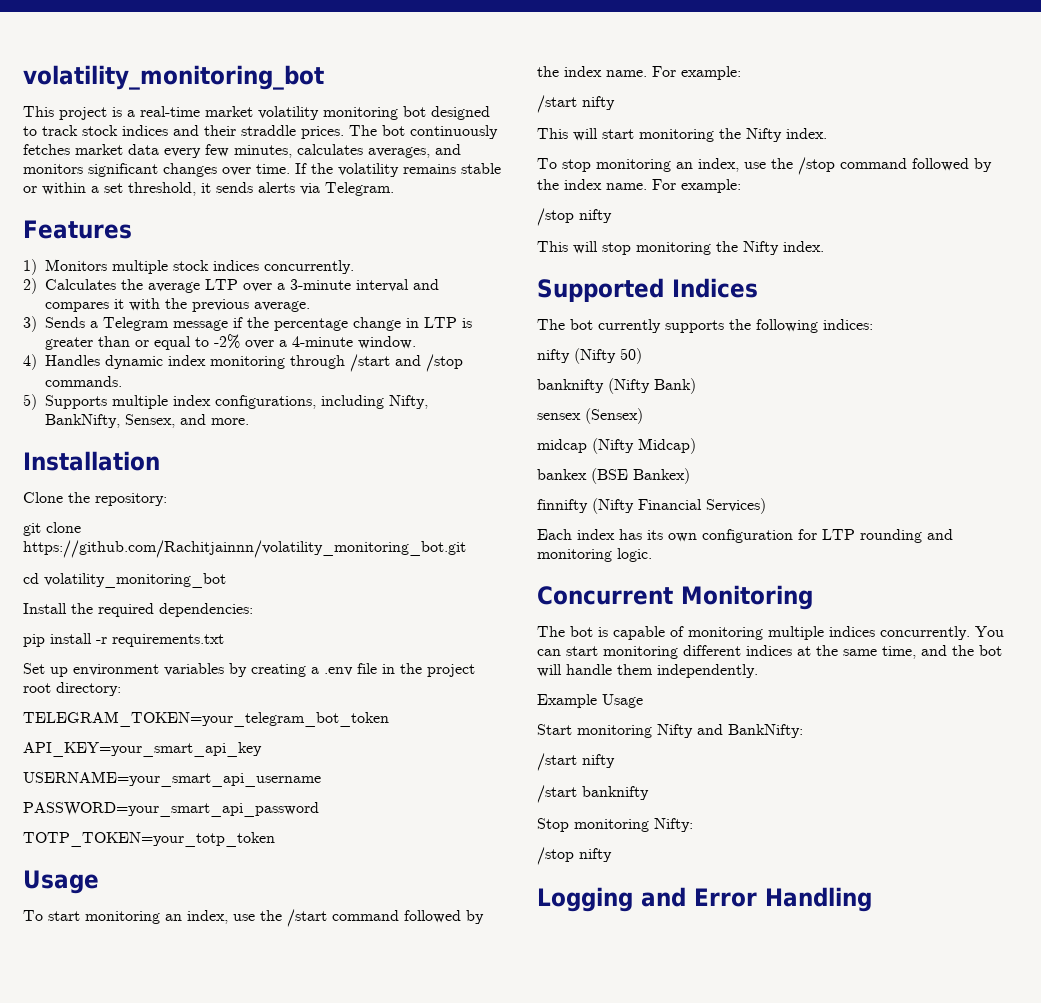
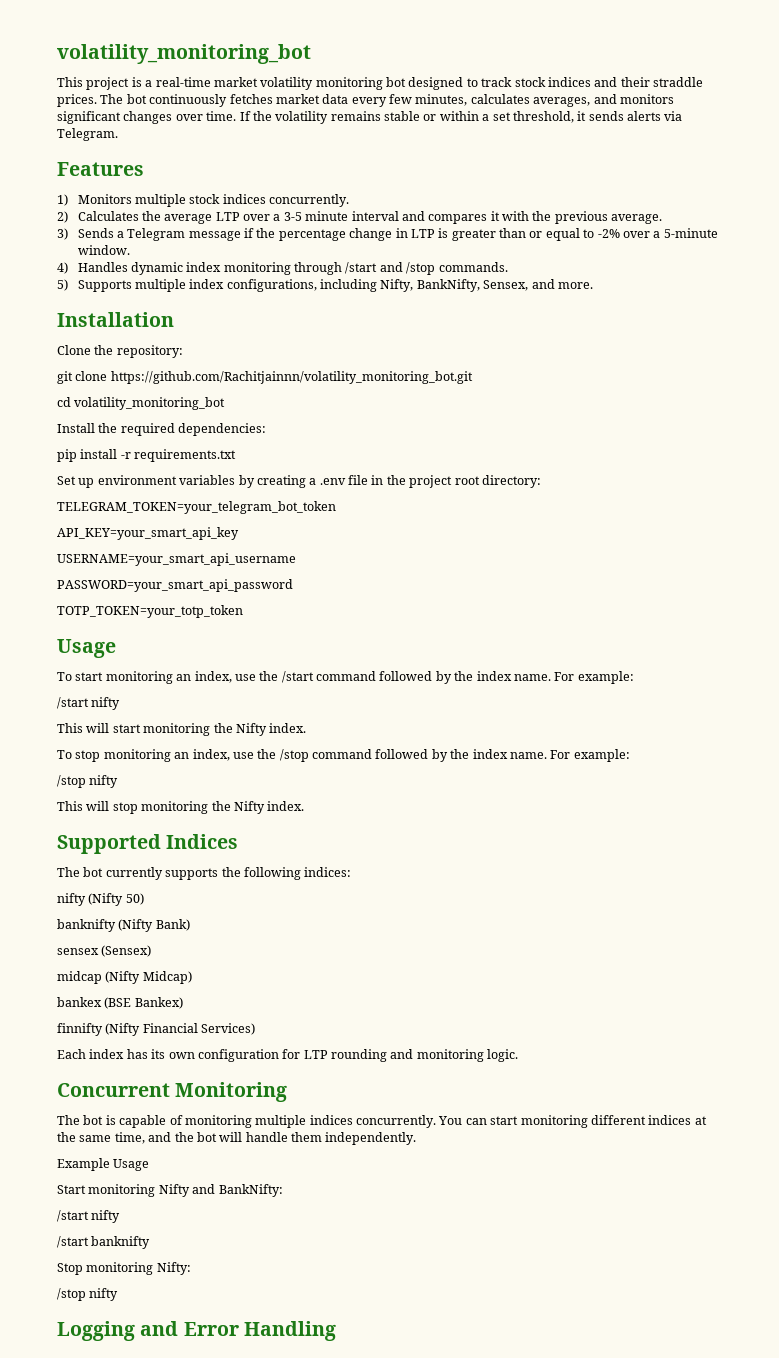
[290,279,351,290] 3-minute -> [283,211,349,221] 3-5 minute
[292,336,353,347] 4-minute -> [663,228,718,238] 5-minute

